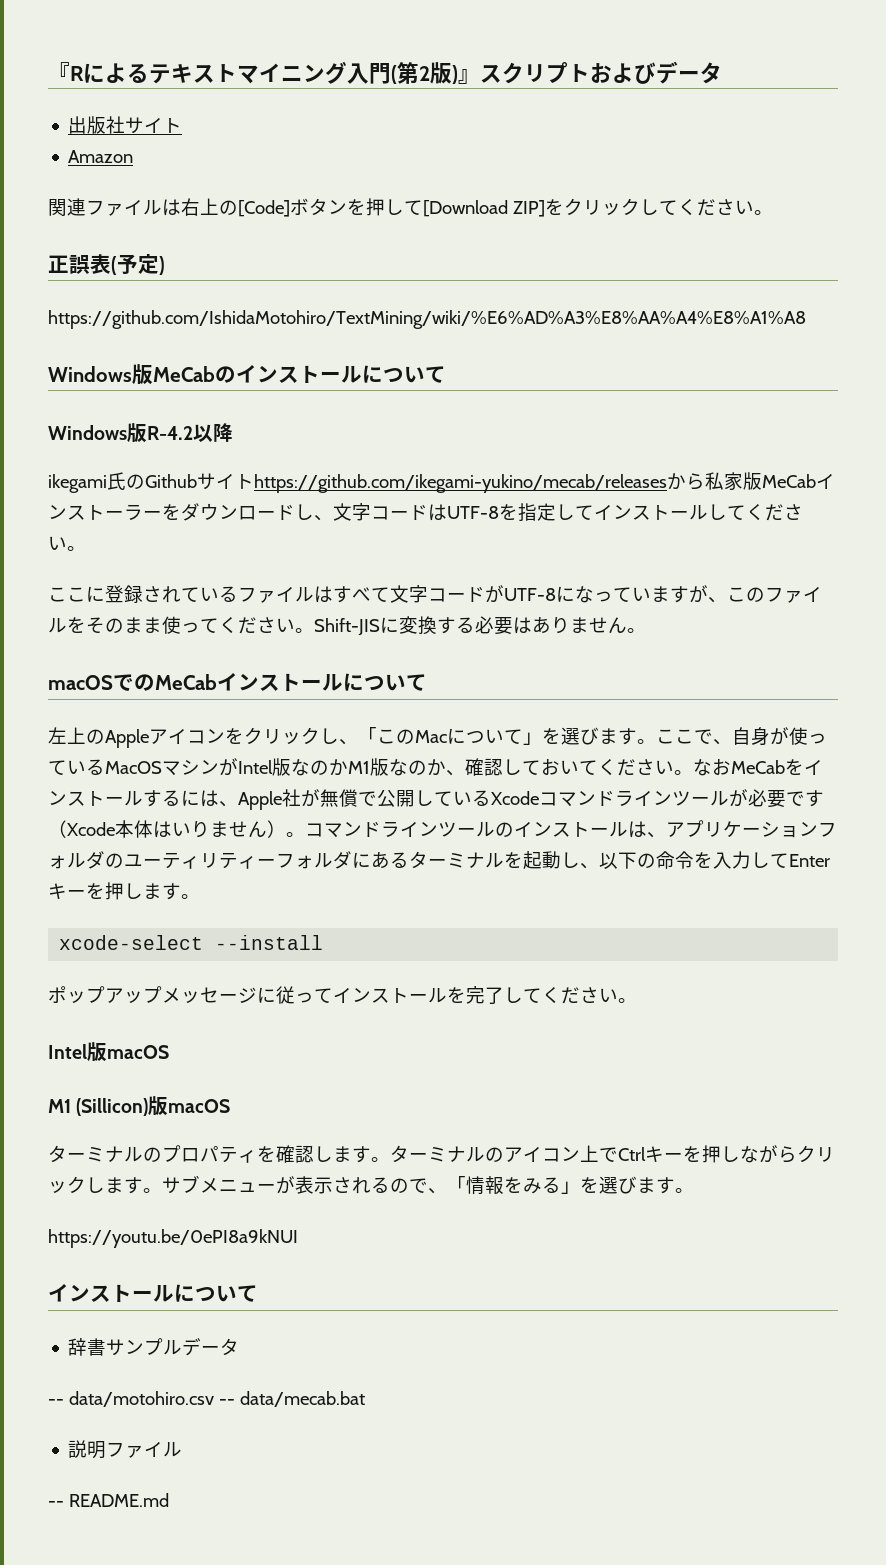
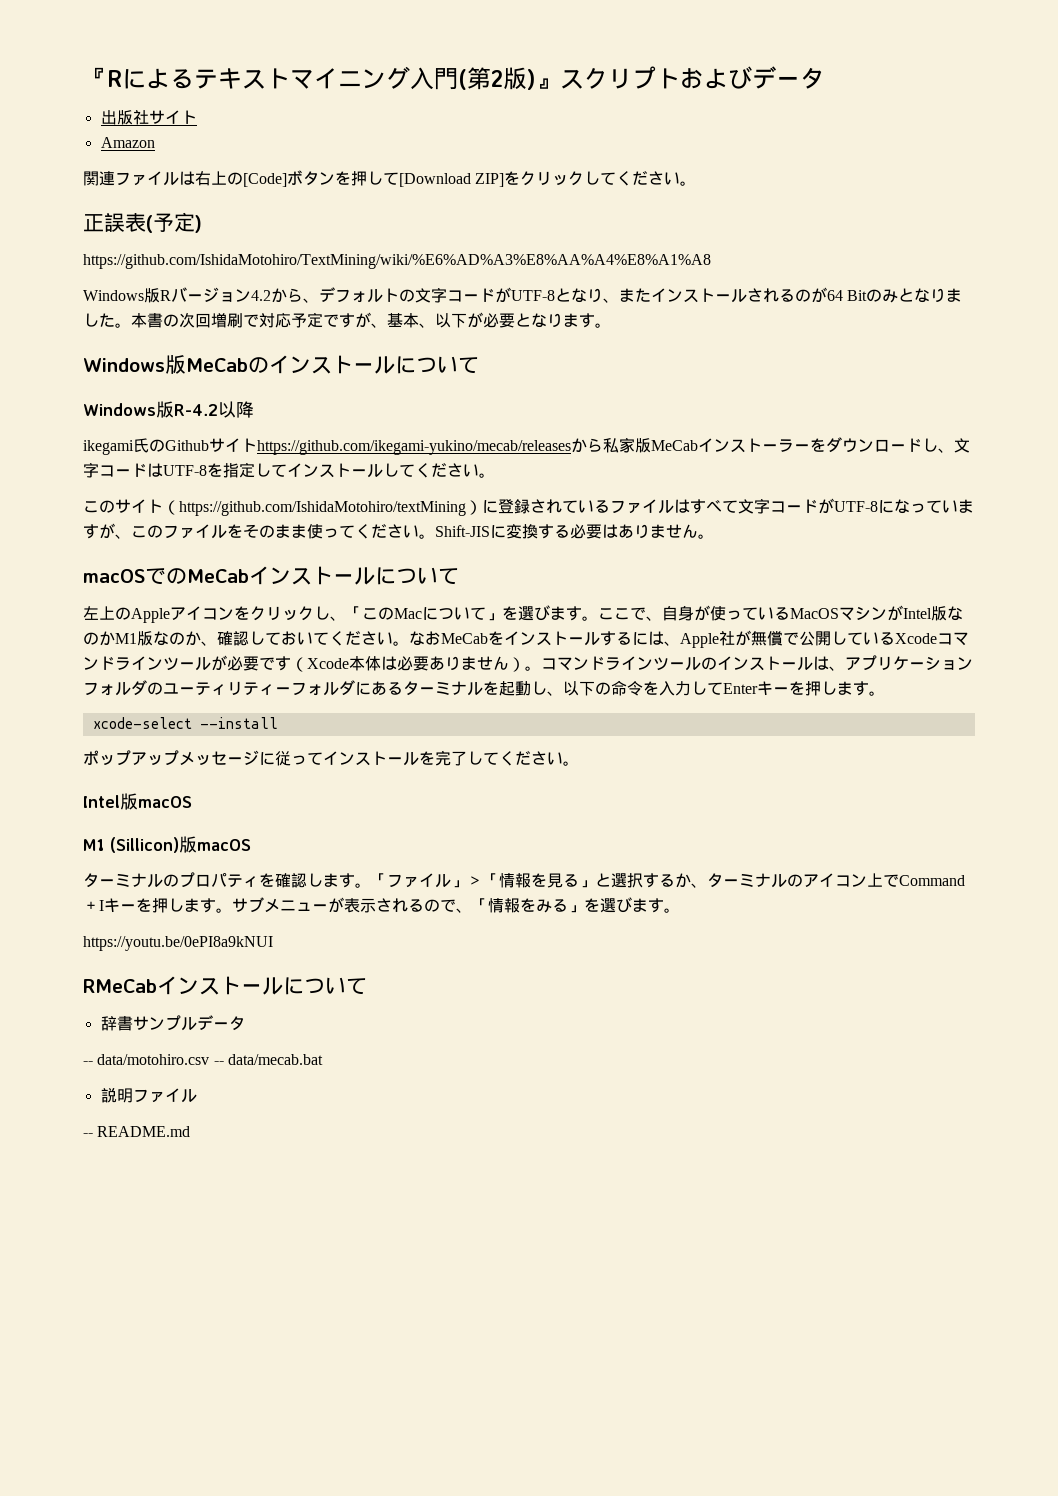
(806, 319) none -> [83,287,963,303] [83,312,611,328] // Windows版Rバージョン4.2から、デフォルトの文字コードがUTF-8となり、またインストールされるのが64 Bitのみとなりました。本書の次回増刷で対応予定ですが、基本、以下が必要となります。
[67,587,86,602] こ -> [99,499,482,516] のサイト（https://github.com/IshidaMotohiro/textMining）
[172,822,191,836] い -> [397,656,445,671] 必要あ
(390, 1159) none -> [371,873,707,888] 「ファイル」＞「情報を見る」と選択するか、
[618,1145,835,1163] [48,1176,86,1194] Ctrlキーを押しながらクリック -> [899,875,965,886] [83,898,168,913] Command＋Iキーを押
(298, 1238) none -> [83,979,157,993] RMeCab

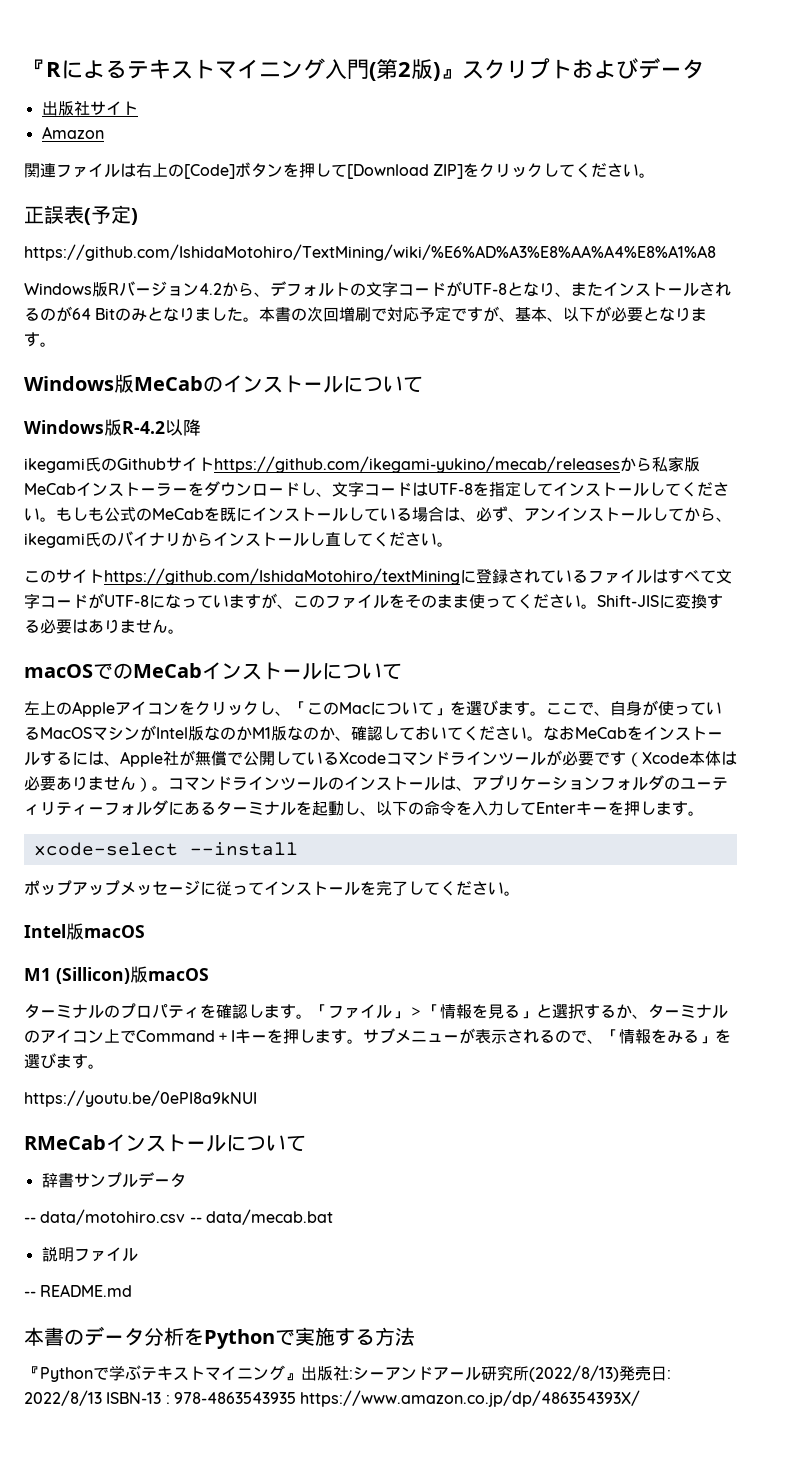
(495, 475) none -> [56,506,732,522] [24,531,453,548] もしも公式のMeCabを既にインストールしている場合は、必ず、アンインストールしてから、ikegami氏のバイナリからインストールし直してください。
[163,500,482,516] （https://github.com/IshidaMotohiro/textMining） -> [104,568,460,585] https://github.com/IshidaMotohiro/textMining
(191, 1131) none -> [24,1326,415,1349] [24,1365,671,1382] [24,1390,641,1407] // 本書のデータ分析をPythonで実施する方法 // 『Pythonで学ぶテキストマイニング』出版社:シーアンドアール研究所(2022/8/13)発売日: 2022/8/13 ISBN-13 : 978-4863543935 https://www.amazon.co.jp/dp/486354393X/

